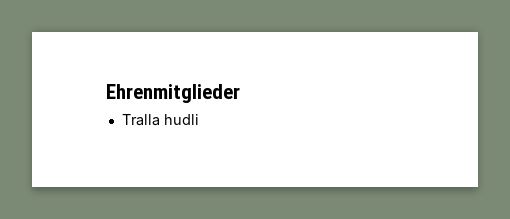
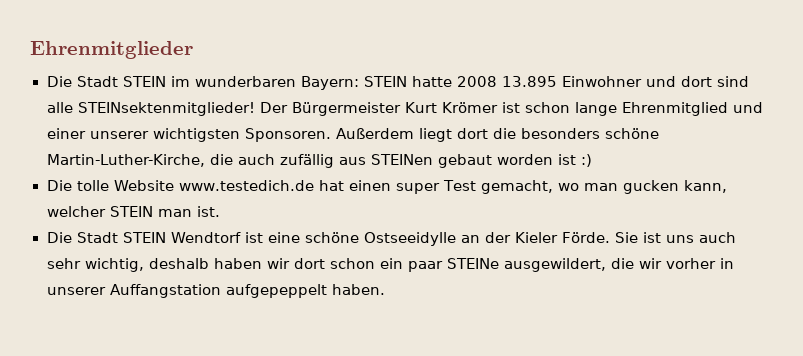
[121,114,199,126] Tralla hudli -> [46,76,749,90] [46,102,763,116] [46,128,659,142] [46,154,593,168] [46,180,728,194] [46,206,220,217] [46,232,737,246] [46,258,734,272] [46,284,385,298] Die Stadt STEIN im wunderbaren Bayern: STEIN hatte 2008 13.895 Einwohner und dort sind alle STEINsektenmitglieder! Der Bürgermeister Kurt Krömer ist schon lange Ehrenmitglied und einer unserer wichtigsten Sponsoren. Außerdem liegt dort die besonders schöne Martin-Luther-Kirche, die auch zufällig aus STEINen gebaut worden ist :) // Die tolle Website www.testedich.de hat einen super Test gemacht, wo man gucken kann, welcher STEIN man ist. // Die Stadt STEIN Wendtorf ist eine schöne Ostseeidylle an der Kieler Förde. Sie ist uns auch sehr wichtig, deshalb haben wir dort schon ein paar STEINe ausgewildert, die wir vorher in unserer Auffangstation aufgepeppelt haben.

